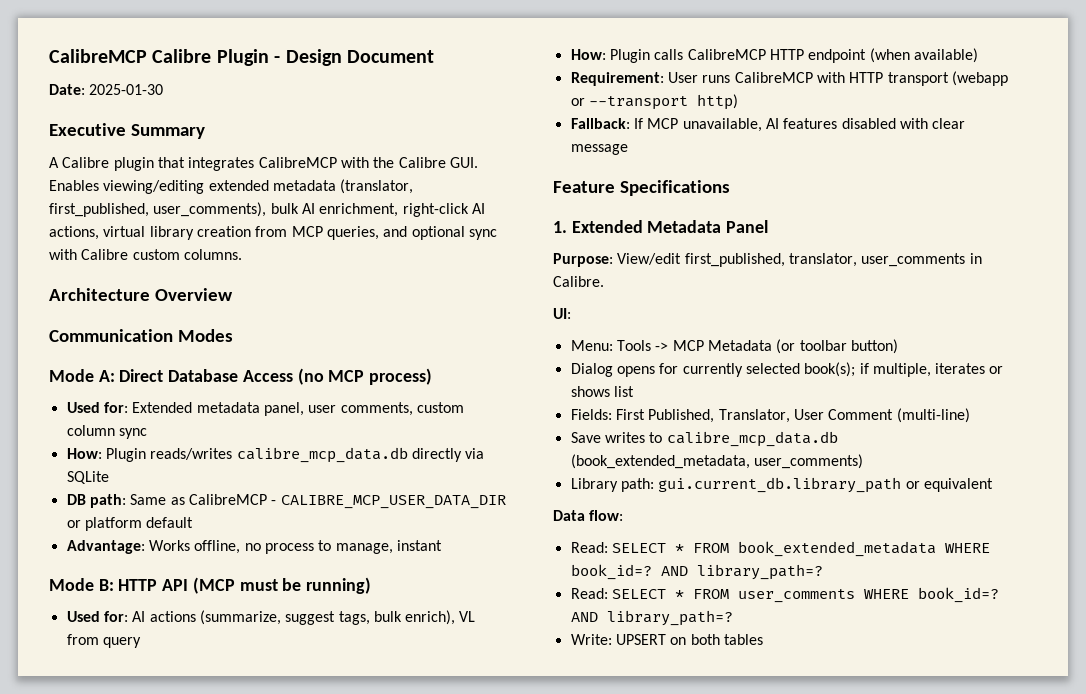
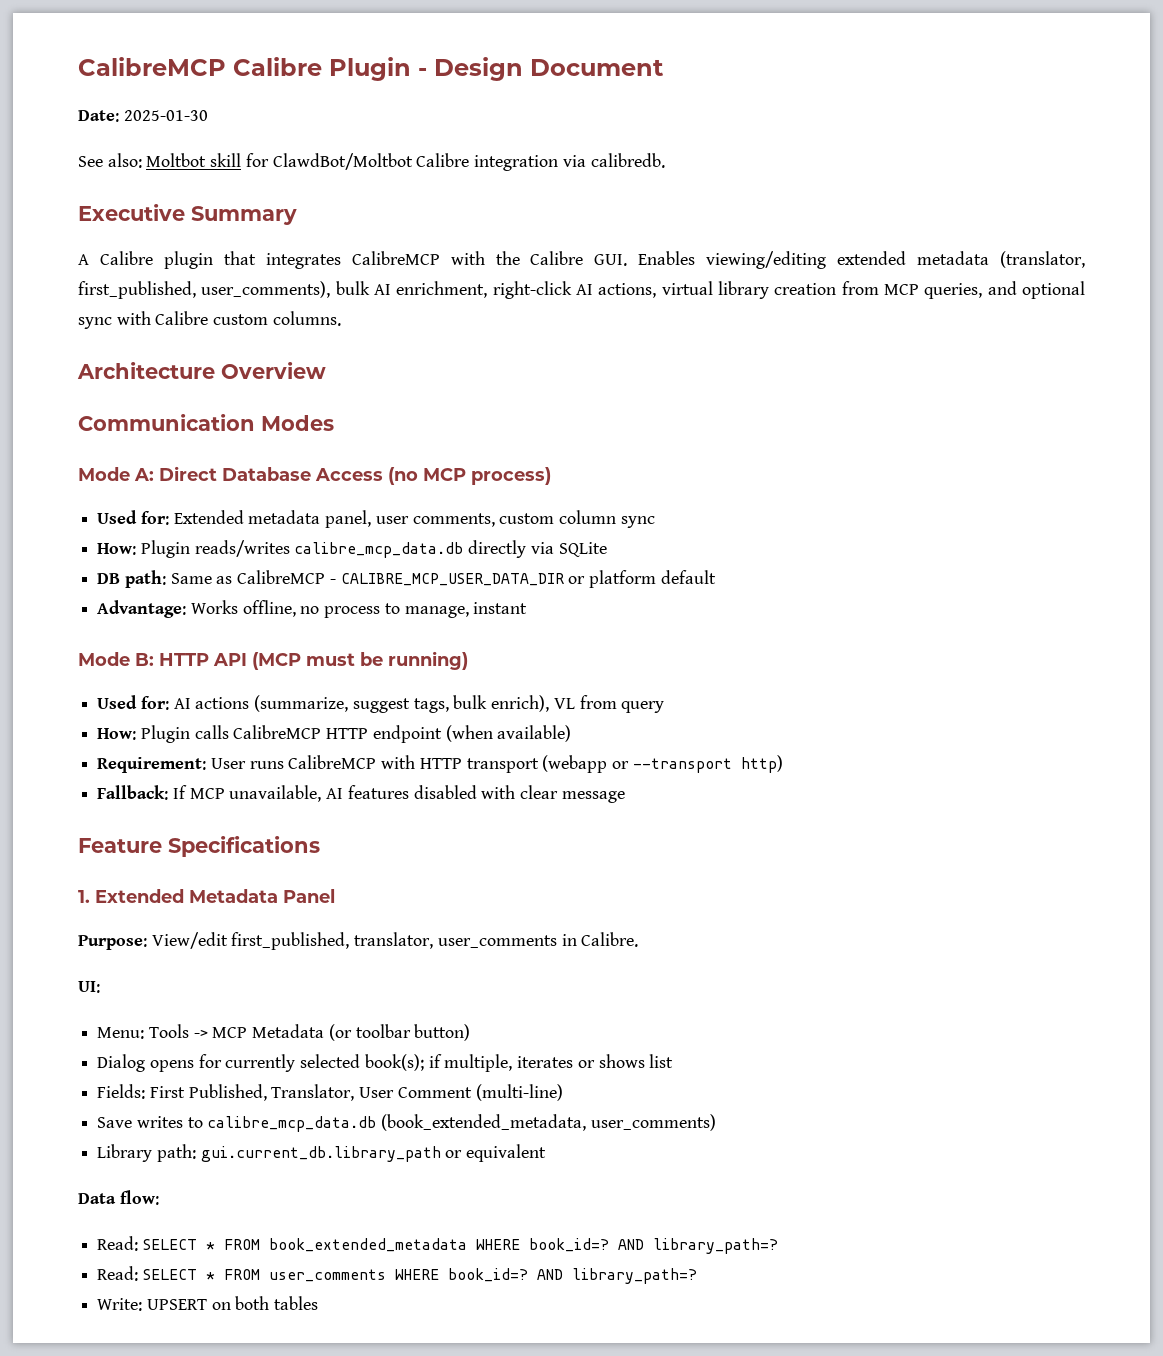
(164, 89) none -> [78,153,665,171] // See also: Moltbot skill for ClawdBot/Moltbot Calibre integration via calibredb.

